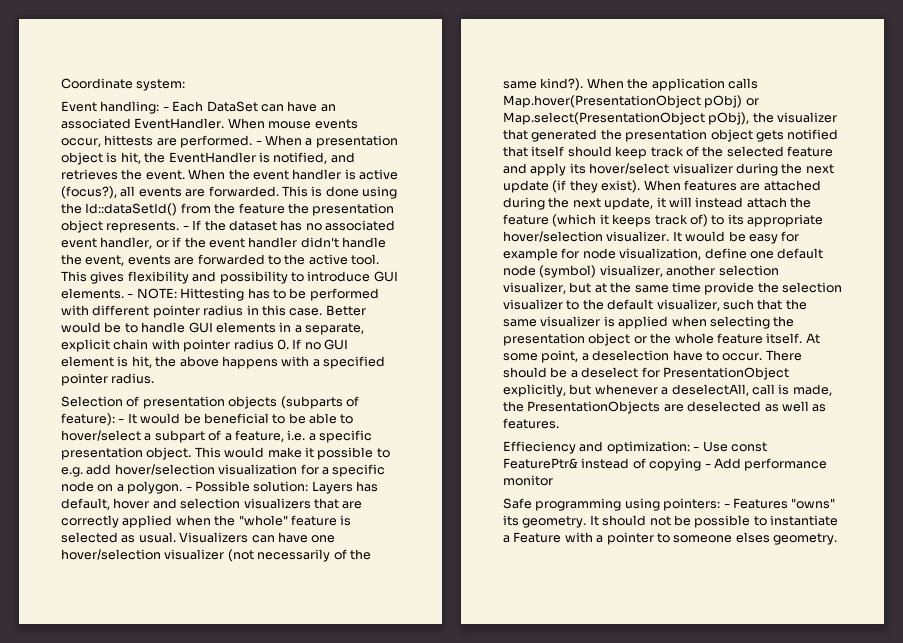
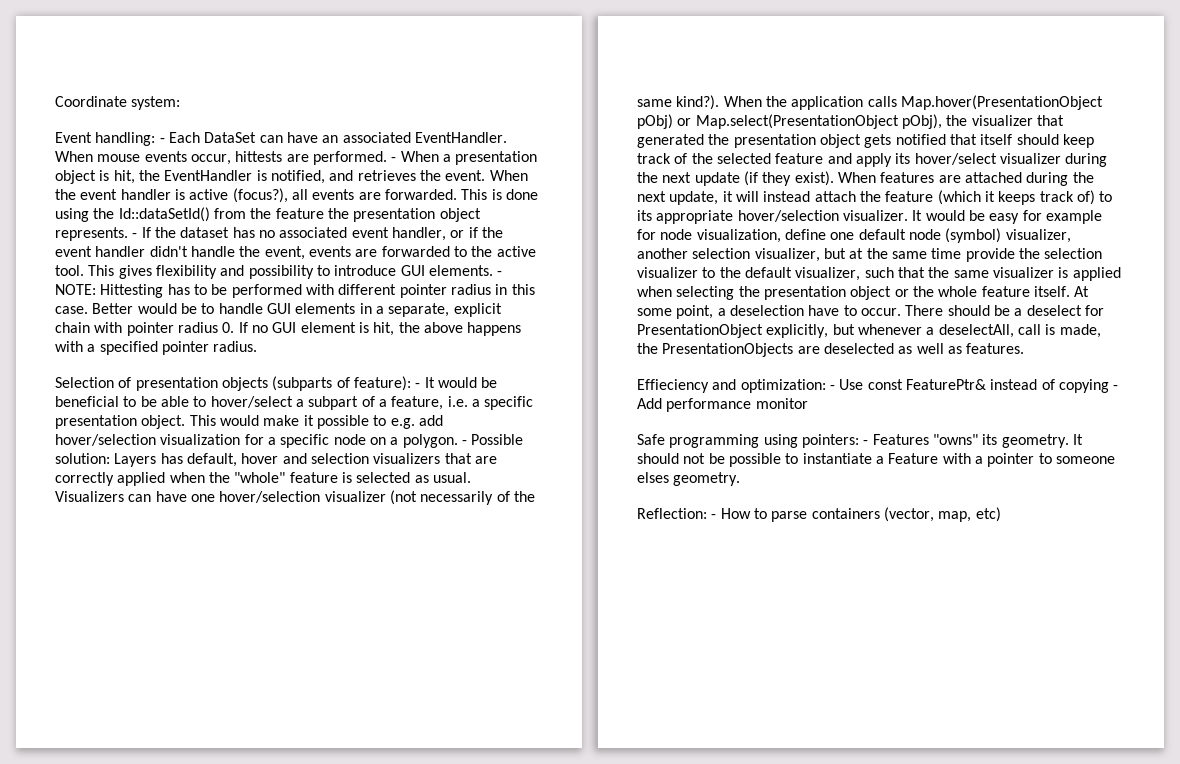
(837, 539) none -> [637,507,1001,522] // Reflection: - How to parse containers (vector, map, etc)

